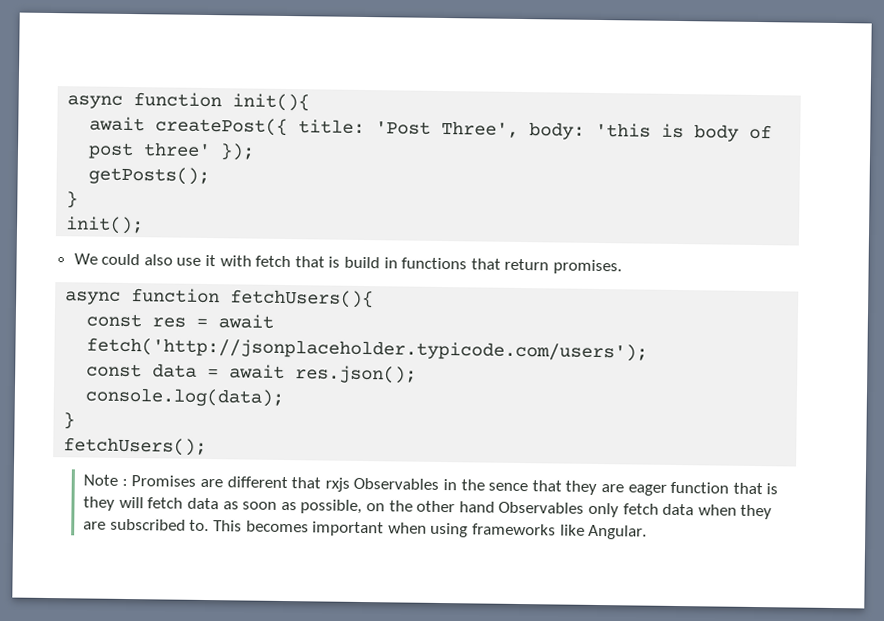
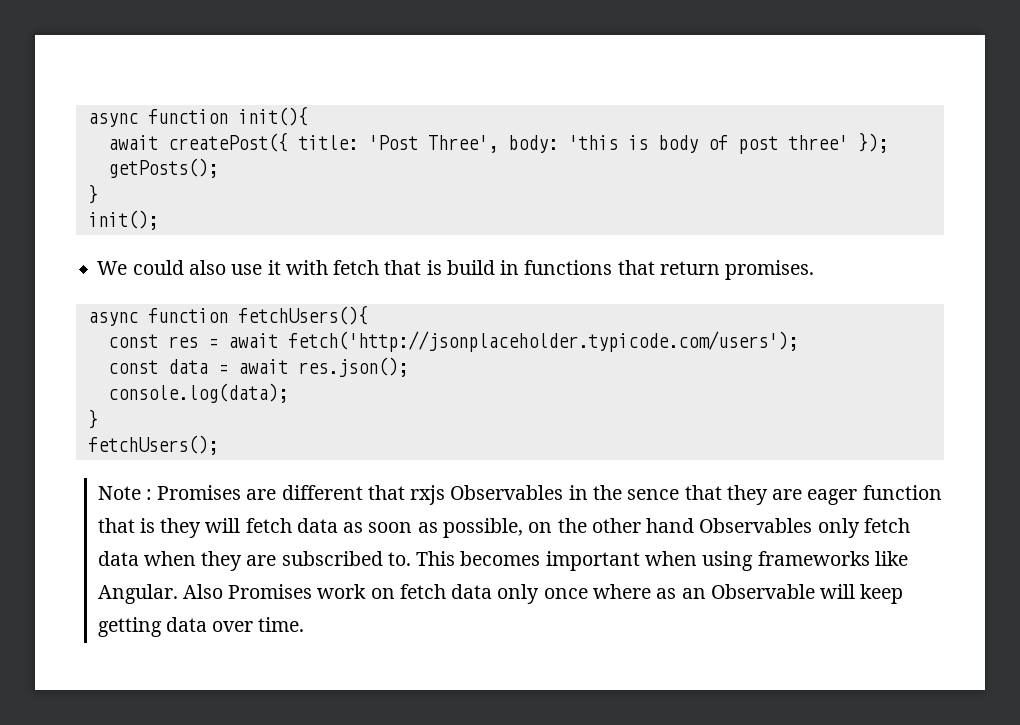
(648, 532) none -> [182,584,904,604] [97,617,305,637] Also Promises work on fetch data only once where as an Observable will keep getting data over time.

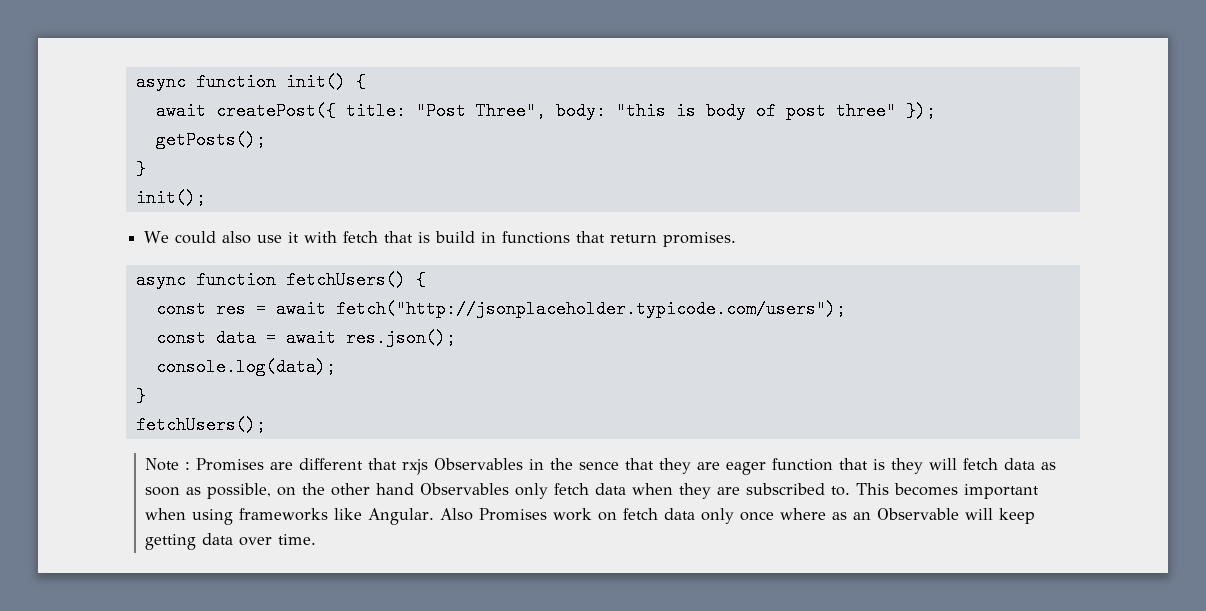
[87,106,308,127] async function init(){ -> [135,73,366,91] async function init() {
[367,135,618,153] 'Post Three', body: 'this -> [415,102,666,120] "Post Three", body: "this
[787,135,848,150] three' -> [835,102,896,120] three"
[237,305,368,325] fetchUsers(){ -> [285,271,426,289] fetchUsers() {
[287,331,798,352] fetch('http://jsonplaceholder.typicode.com/users'); -> [335,300,846,318] fetch("http://jsonplaceholder.typicode.com/users");

